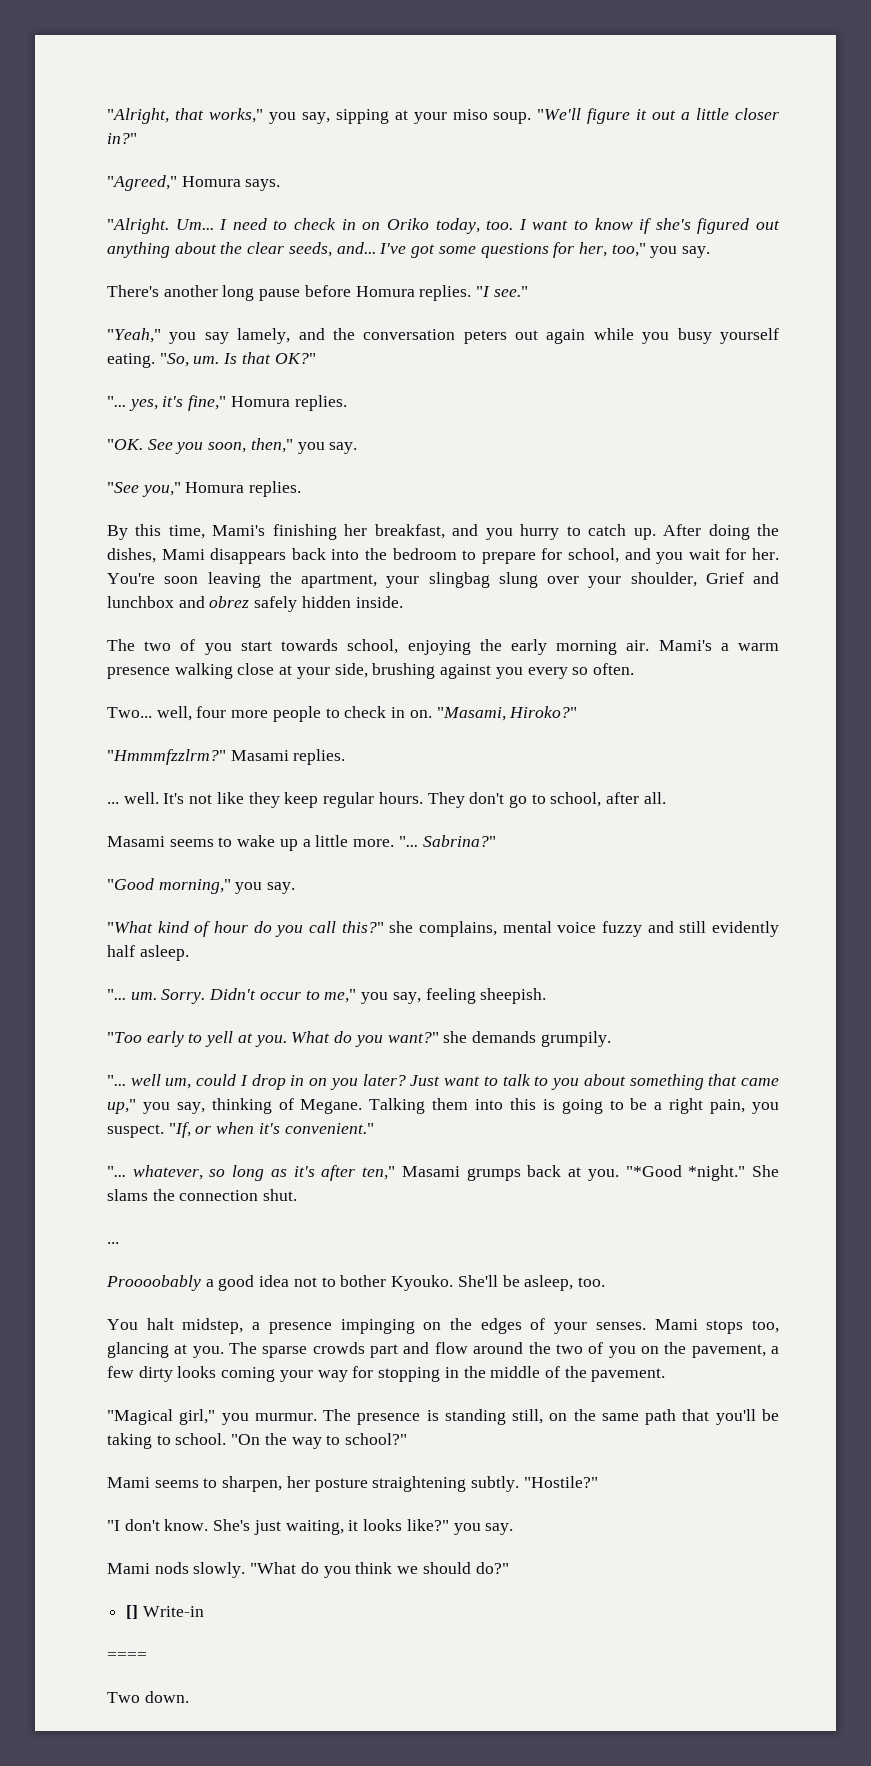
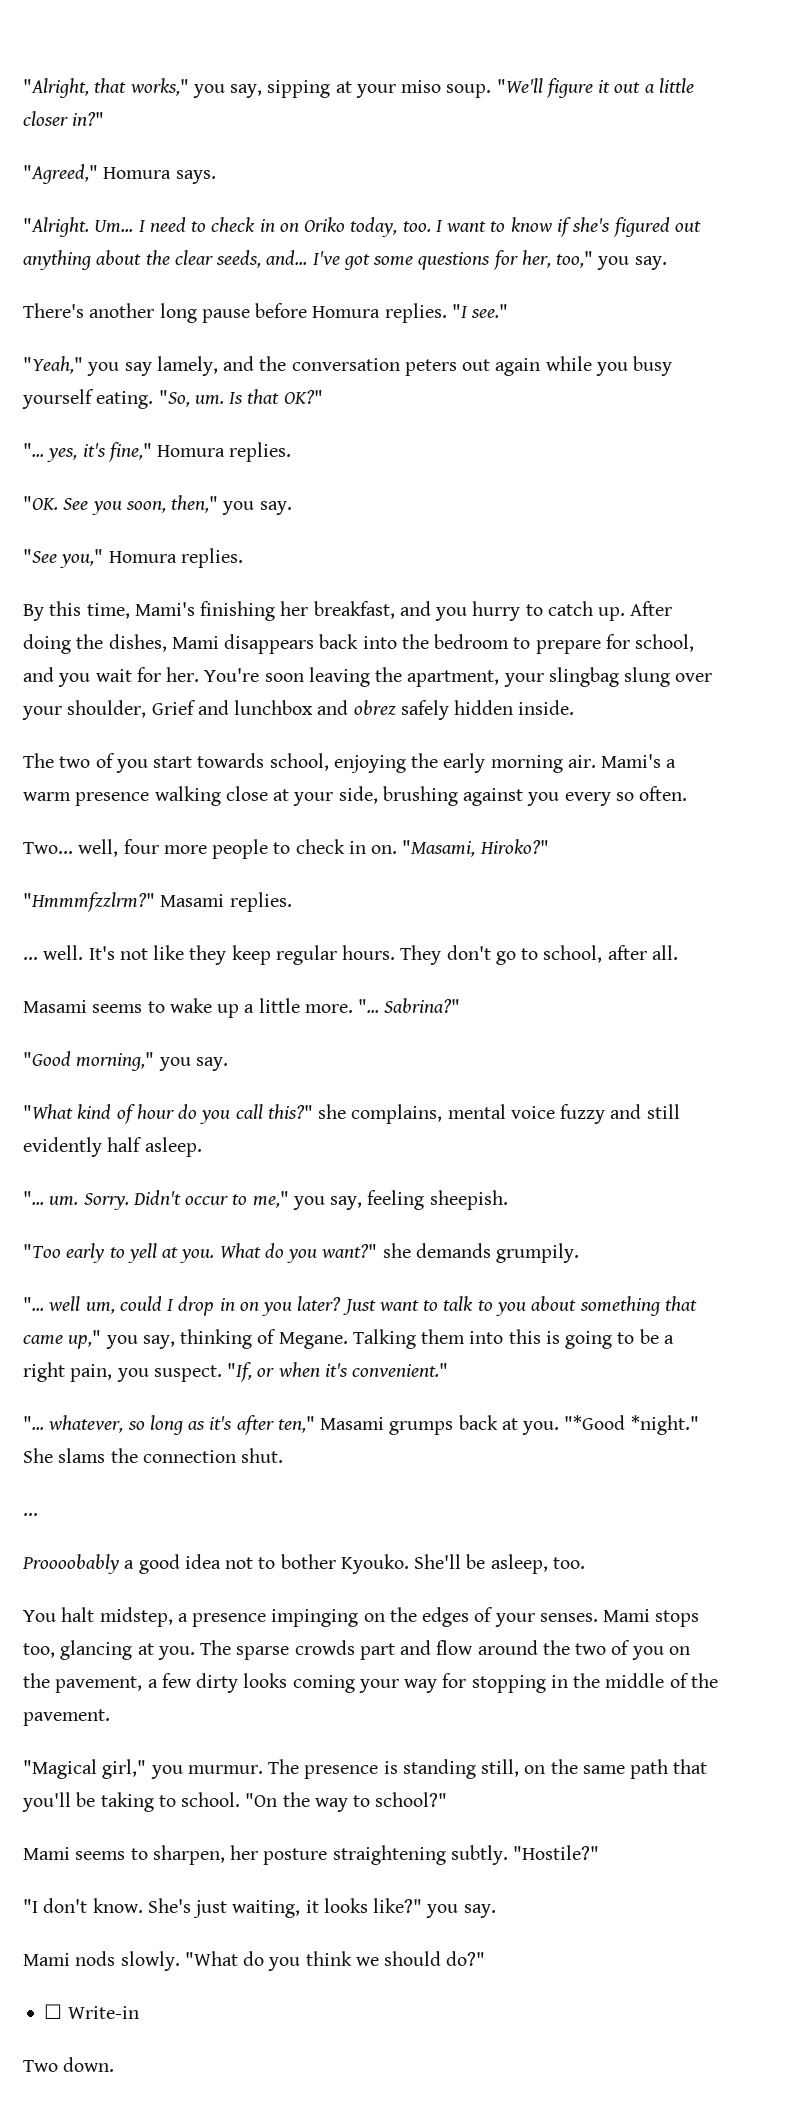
[126,1605,139,1619] [] -> [44,2004,63,2019] ☐
[107,1652,147,1660] // ==== -> (139, 2012) none

